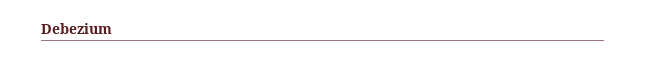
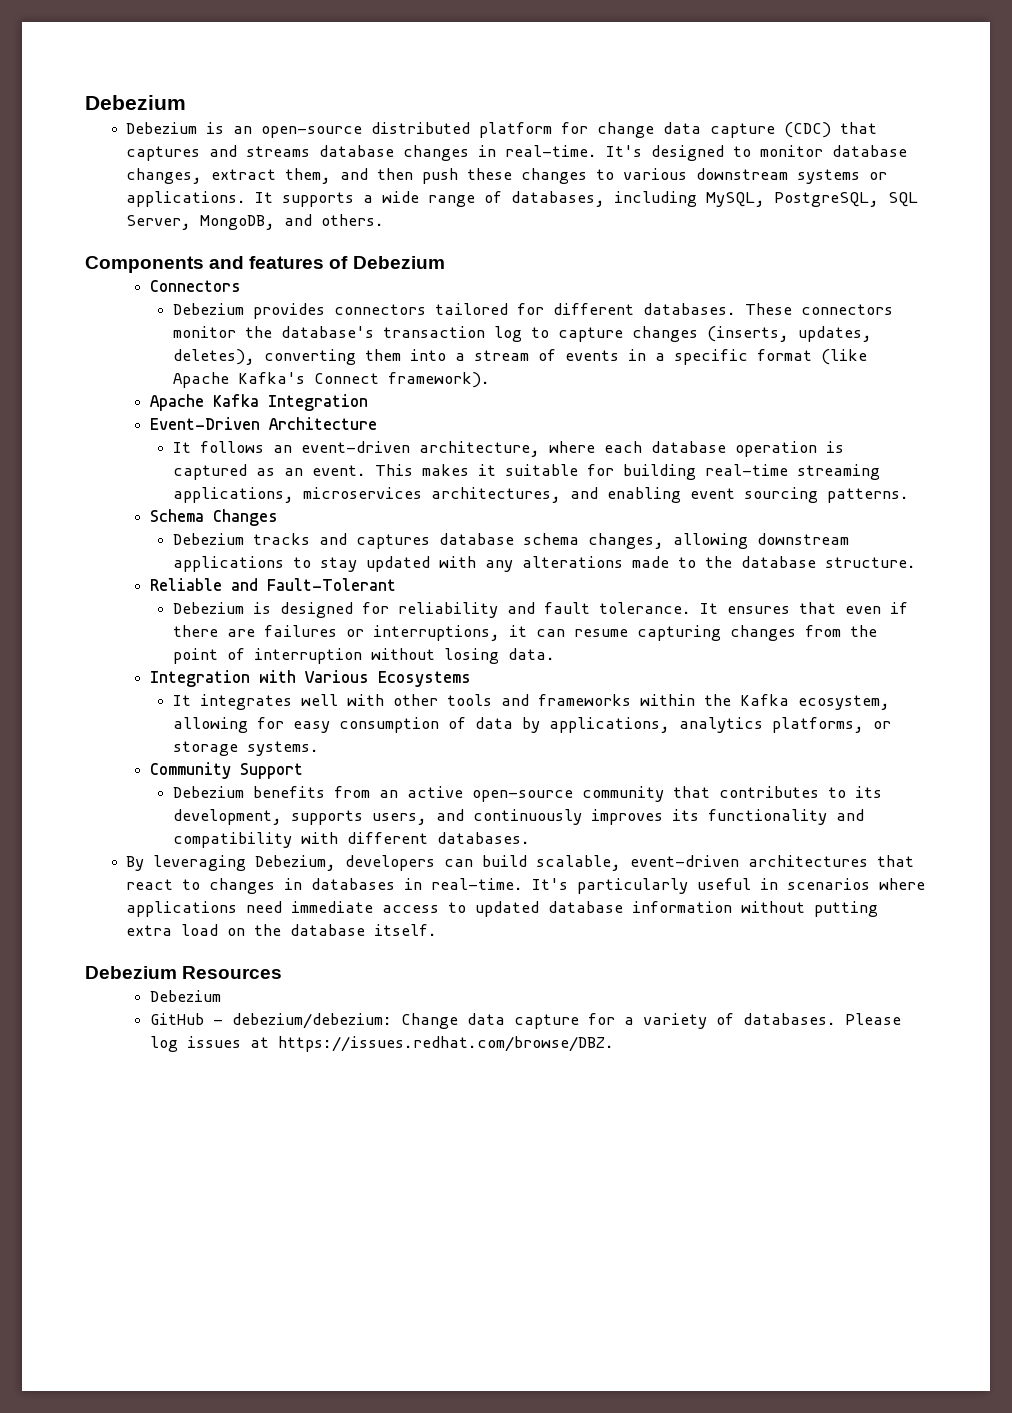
[41,23,112,34] Debezium -> [85,95,186,110] [126,122,878,138] [126,145,908,161] [126,168,888,184] [126,191,919,207] [126,214,385,230] [85,256,445,273] [149,280,241,292] [173,303,894,319] [173,326,873,342] [173,349,868,365] [173,372,491,388] [149,394,368,411] [149,417,377,430] [173,441,845,457] [173,464,881,480] [173,487,910,503] [149,509,278,526] [173,533,850,549] [173,556,917,572] [149,578,396,591] [173,602,909,618] [173,625,878,641] [173,648,556,664] [149,670,471,687] [173,694,891,710] [173,717,892,733] [173,741,320,756] [149,762,303,779] [173,786,883,802] [173,809,865,825] [173,832,531,848] [126,855,915,871] [126,878,926,894] [126,901,879,917] [126,924,438,936] [85,966,283,979] [149,990,221,1002] [149,1013,901,1029] [149,1036,614,1052] Debezium // Debezium is an open-source distributed platform for change data capture (CDC) that captures and streams database changes in real-time. It's designed to monitor database changes, extract them, and then push these changes to various downstream systems or applications. It supports a wide range of databases, including MySQL, PostgreSQL, SQL Server, MongoDB, and others. // Components and features of Debezium // Connectors // Debezium provides connectors tailored for different databases. These connectors monitor the database's transaction log to capture changes (inserts, updates, deletes), converting them into a stream of events in a specific format (like Apache Kafka's Connect framework). // Apache Kafka Integration // Event-Driven Architecture // It follows an event-driven architecture, where each database operation is captured as an event. This makes it suitable for building real-time streaming applications, microservices architectures, and enabling event sourcing patterns. // Schema Changes // Debezium tracks and captures database schema changes, allowing downstream applications to stay updated with any alterations made to the database structure. // Reliable and Fault-Tolerant // Debezium is designed for reliability and fault tolerance. It ensures that even if there are failures or interruptions, it can resume capturing changes from the point of interruption without losing data. // Integration with Various Ecosystems // It integrates well with other tools and frameworks within the Kafka ecosystem, allowing for easy consumption of data by applications, analytics platforms, or storage systems. // Community Support // Debezium benefits from an active open-source community that contributes to its development, supports users, and continuously improves its functionality and compatibility with different databases. // By leveraging Debezium, developers can build scalable, event-driven architectures that react to changes in databases in real-time. It's particularly useful in scenarios where applications need immediate access to updated database information without putting extra load on the database itself. // Debezium Resources // Debezium // GitHub - debezium/debezium: Change data capture for a variety of databases. Please log issues at https://issues.redhat.com/browse/DBZ.

